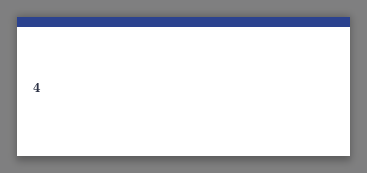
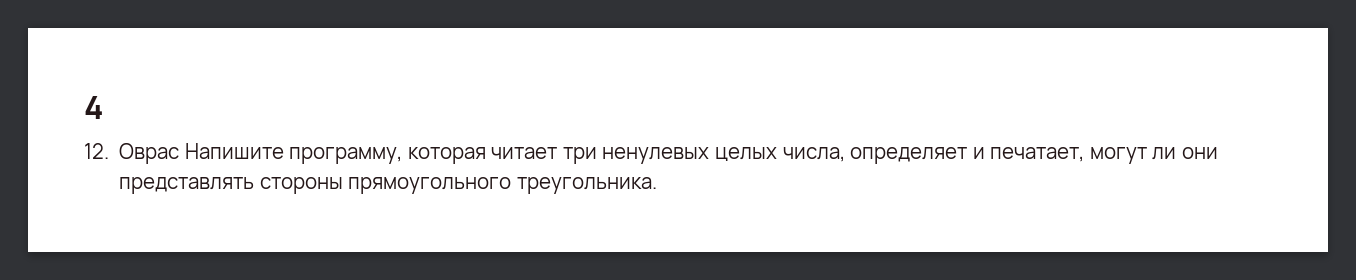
(41, 87) none -> [84,143,1218,164] [119,177,657,194] // 12. Оврас Напишите программу, которая читает три ненулевых целых числа, определяет и печатает, могут ли они представлять стороны прямоугольного треугольника.

